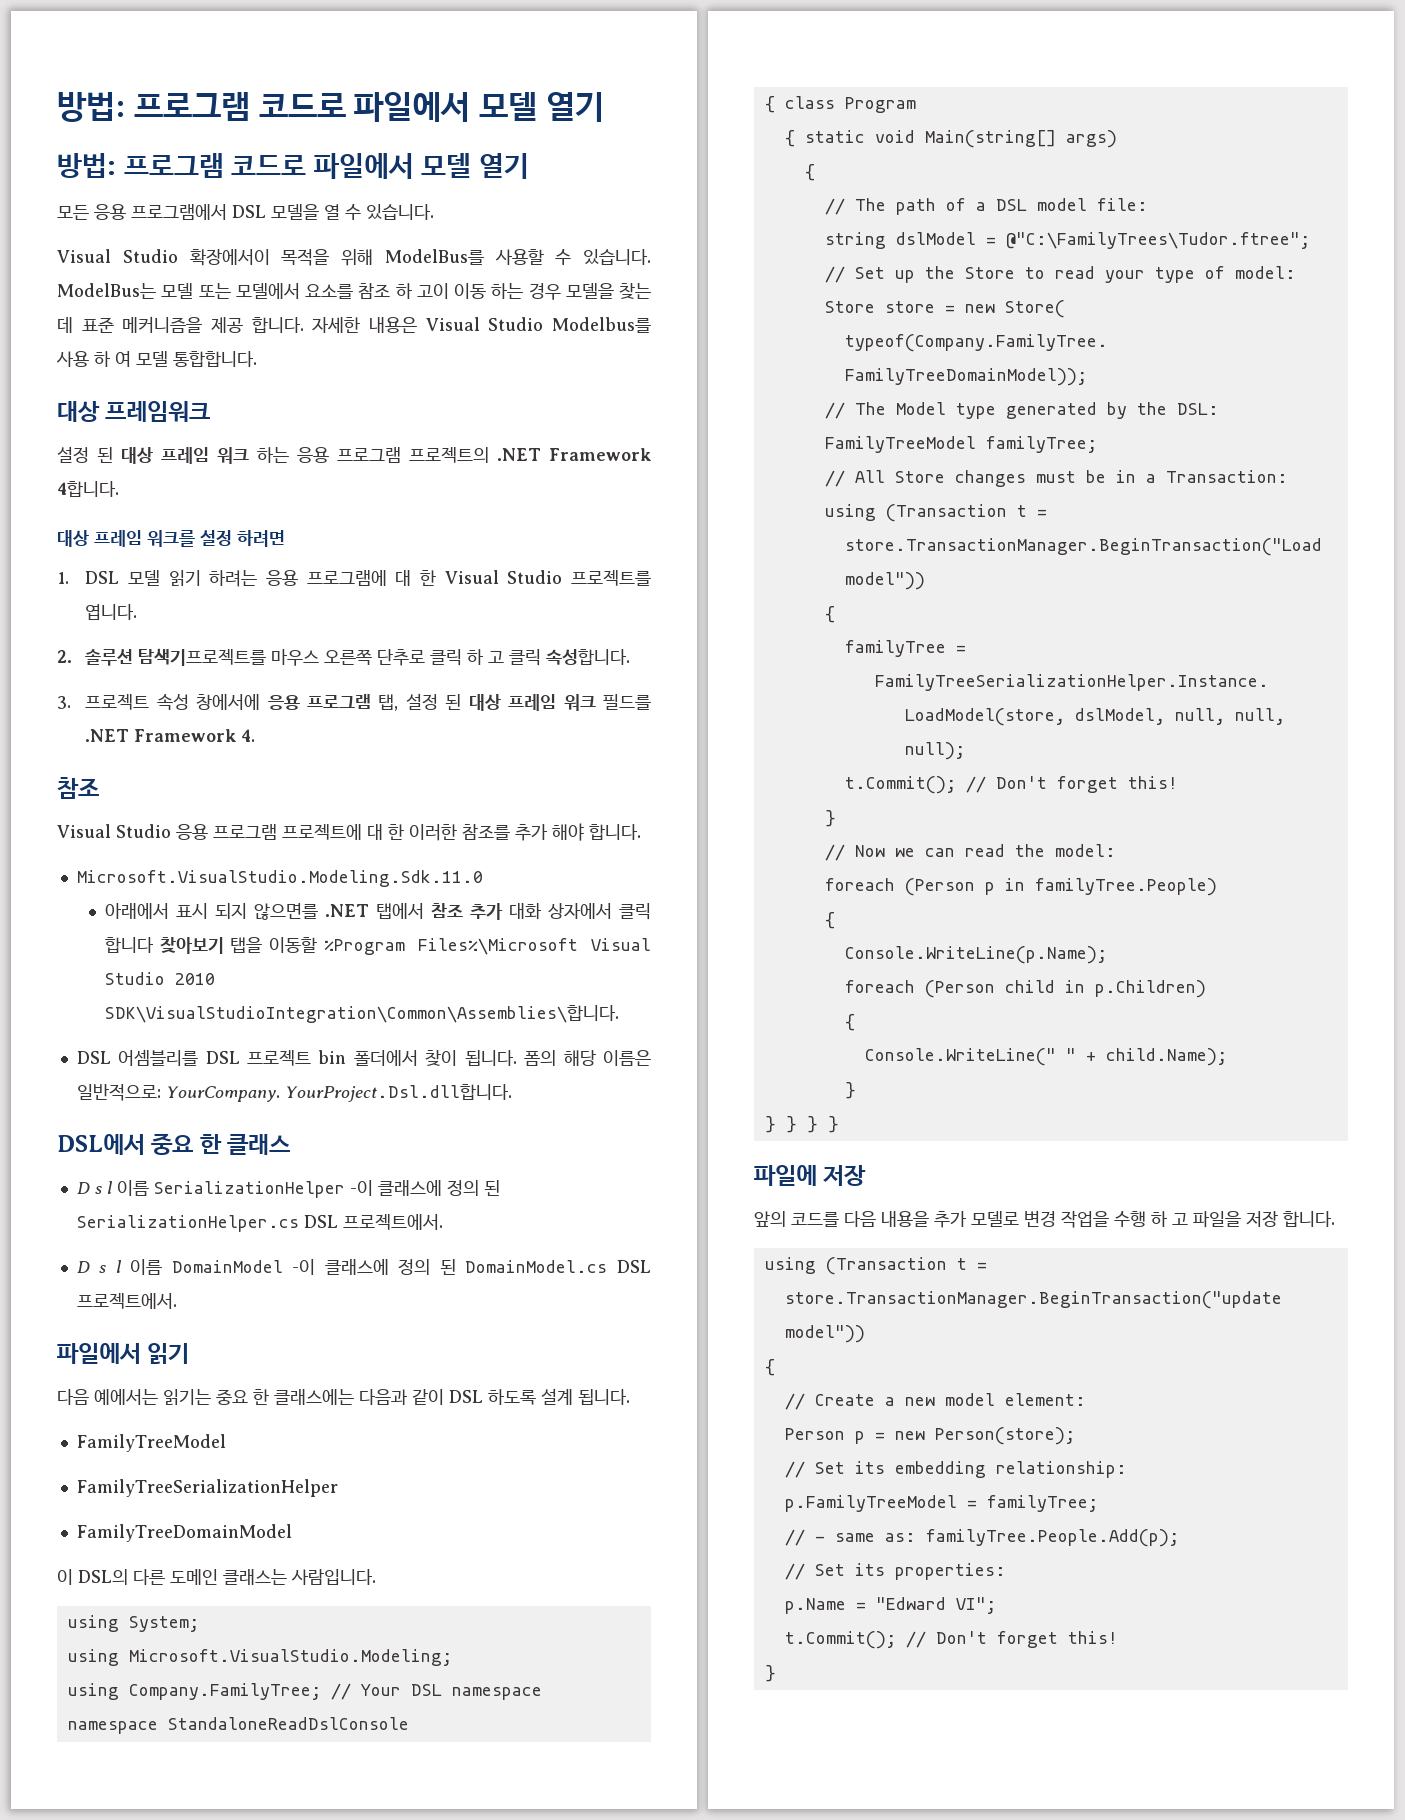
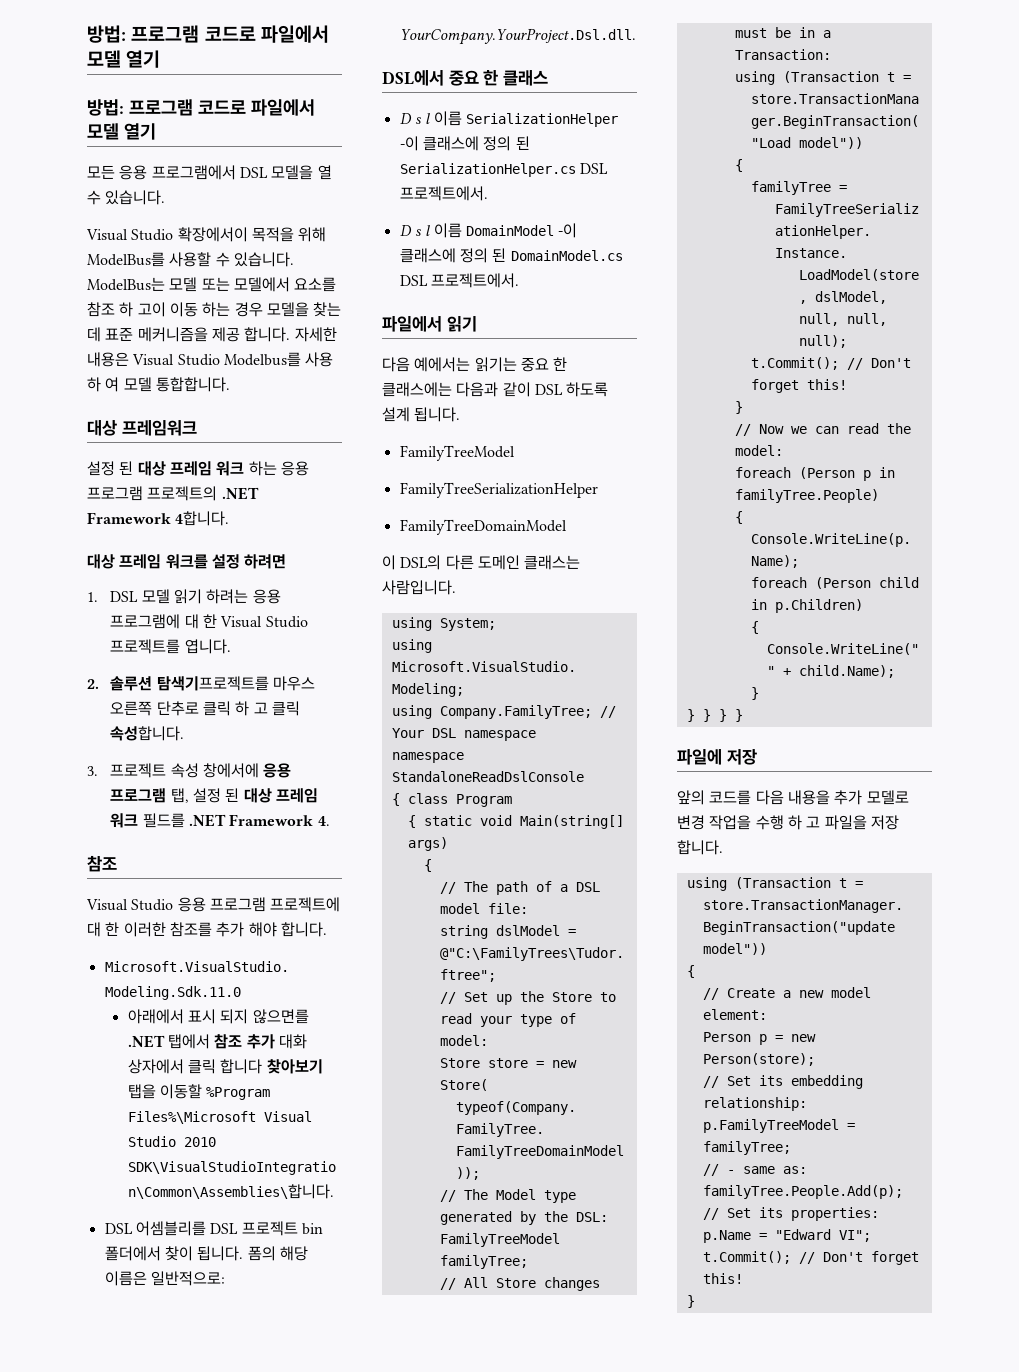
[165,1084,512,1102] YourCompany. YourProject.Dsl.dll합니다. -> [399,28,636,45] YourCompany.YourProject.Dsl.dll.

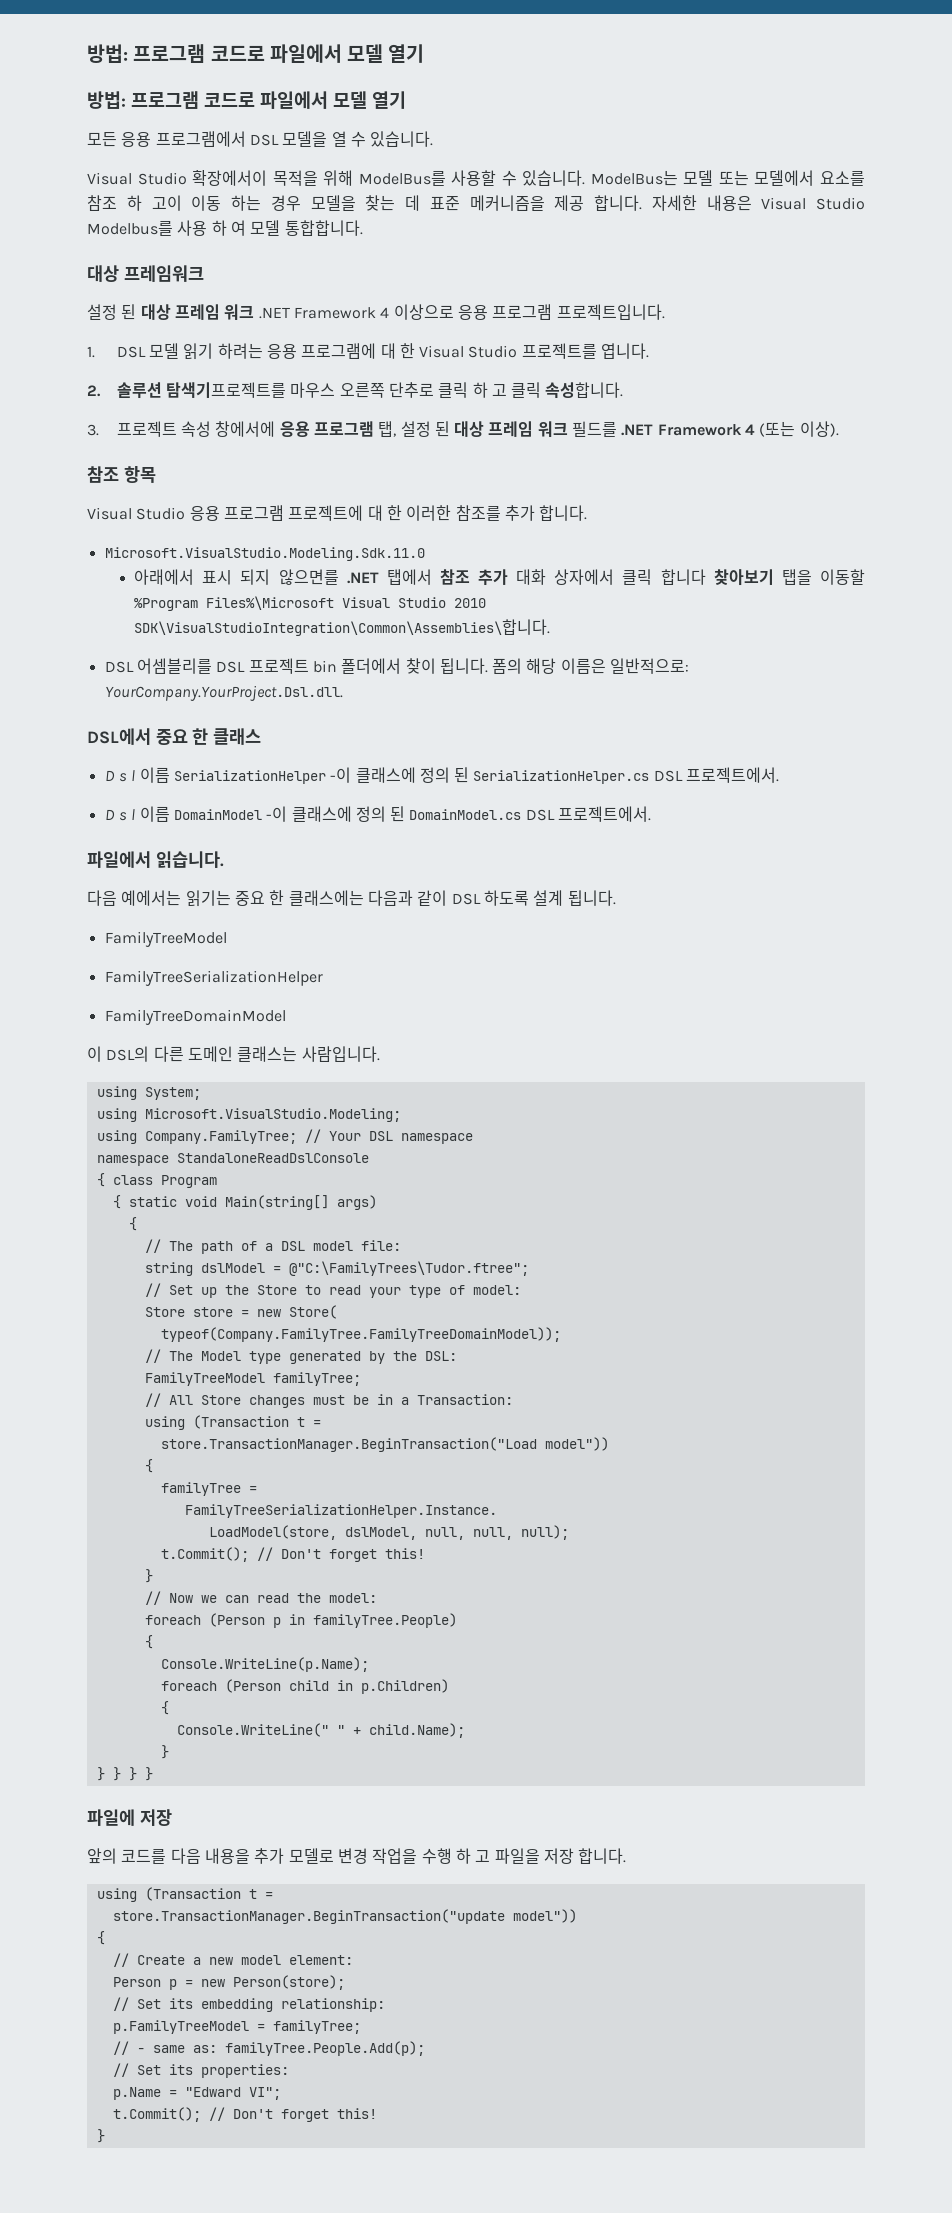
[248,461,309,476] [87,486,259,501] [87,511,230,526] [87,554,287,569] 하는 응용 프로그램 프로젝트의 .NET Framework 4합니다. // 대상 프레임 워크를 설정 하려면 -> [258,304,665,320] .NET Framework 4 이상으로 응용 프로그램 프로젝트입니다.
[317,816,330,826] [87,855,117,872] 4. // 참조 -> [745,421,839,437] [87,466,156,483] 4 (또는 이상). // 참조 항목
[248,922,277,937] 해야 -> (535, 513) none
[446,316,477,332] 읽기 -> [155,851,224,868] 읽습니다.

